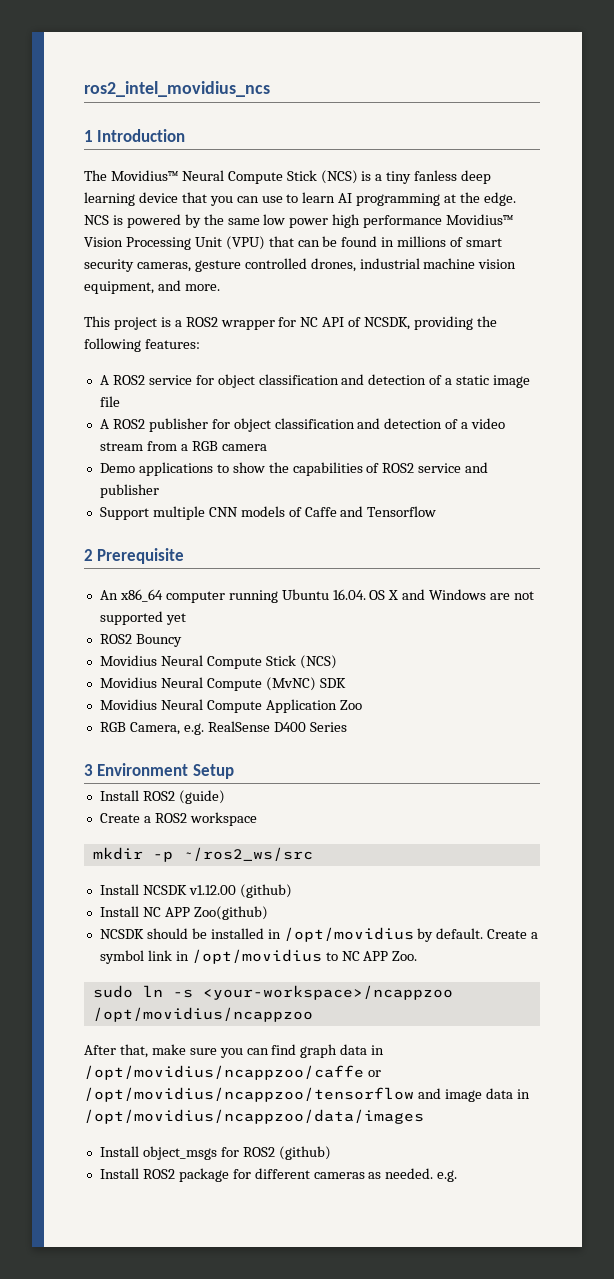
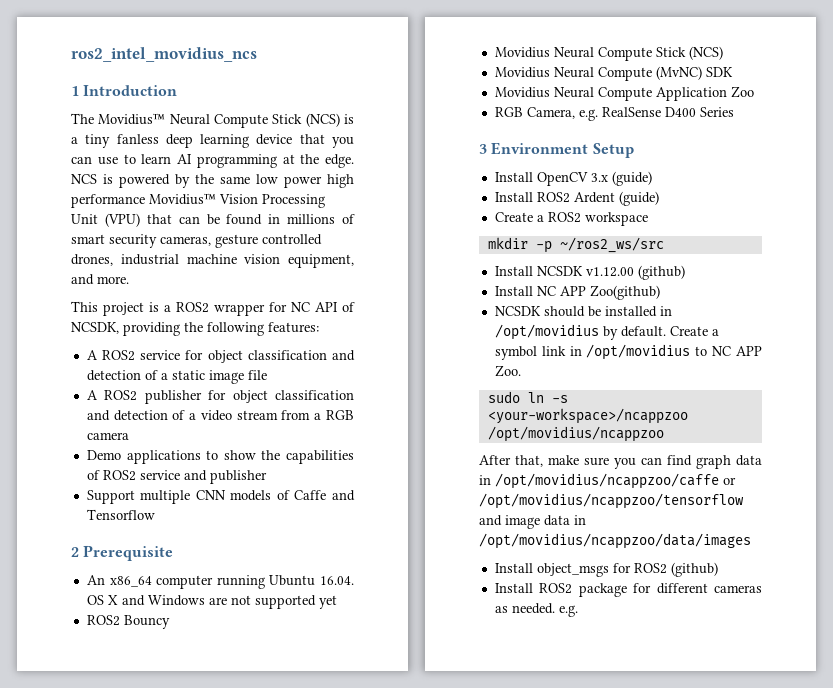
[99,790,175,801] // Install ROS2 -> [494,171,652,186] [494,192,615,203] // Install OpenCV 3.x (guide) // Install ROS2 Ardent

